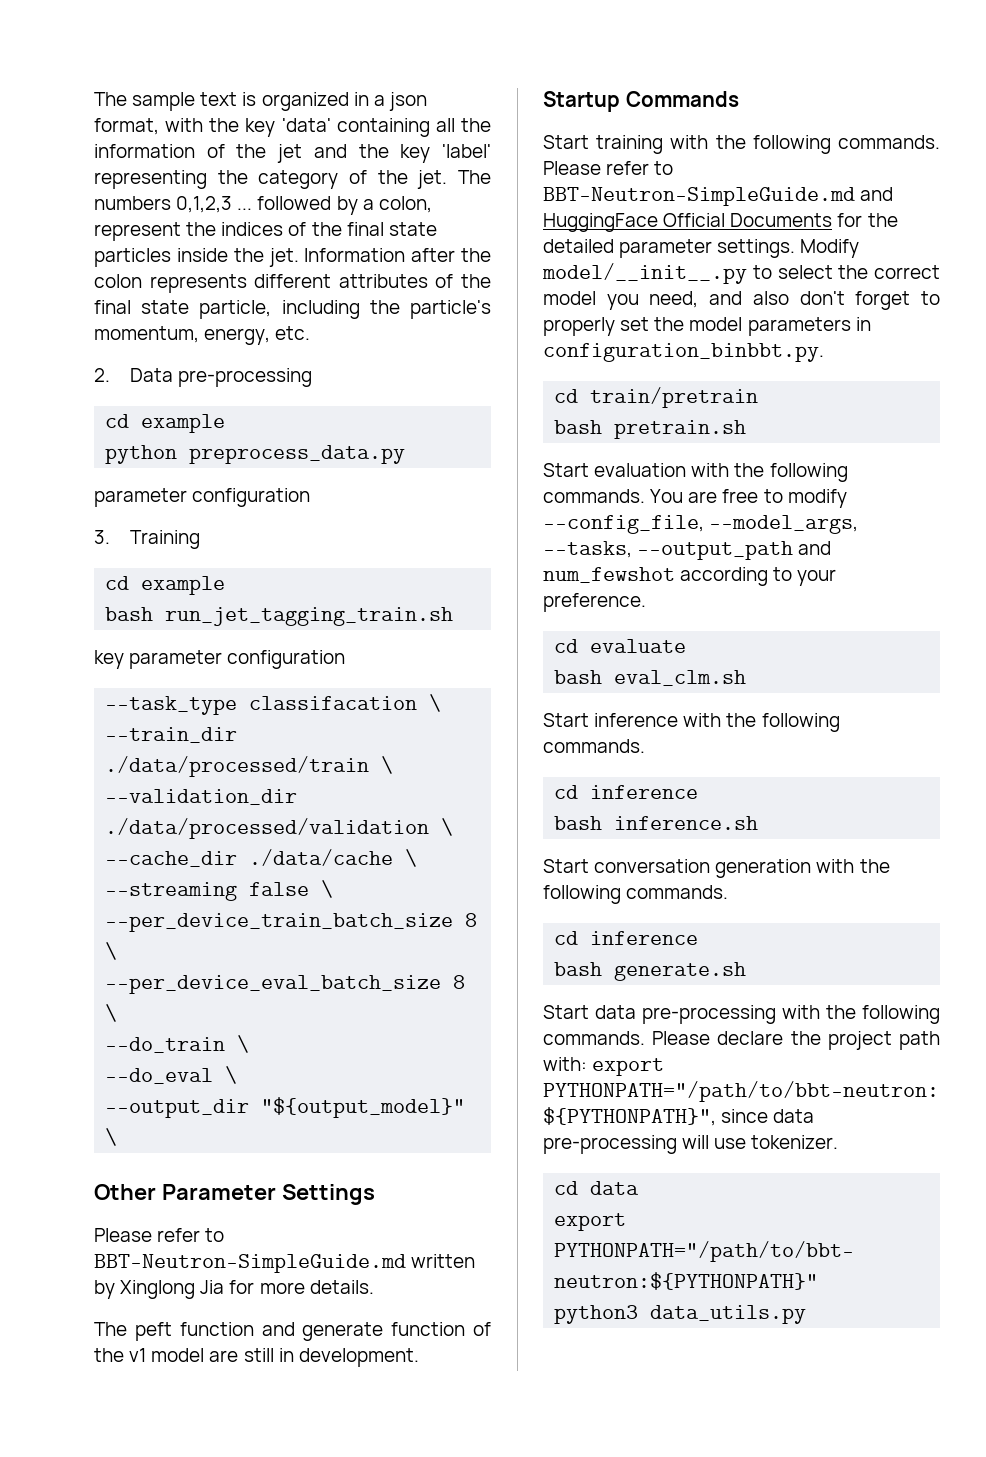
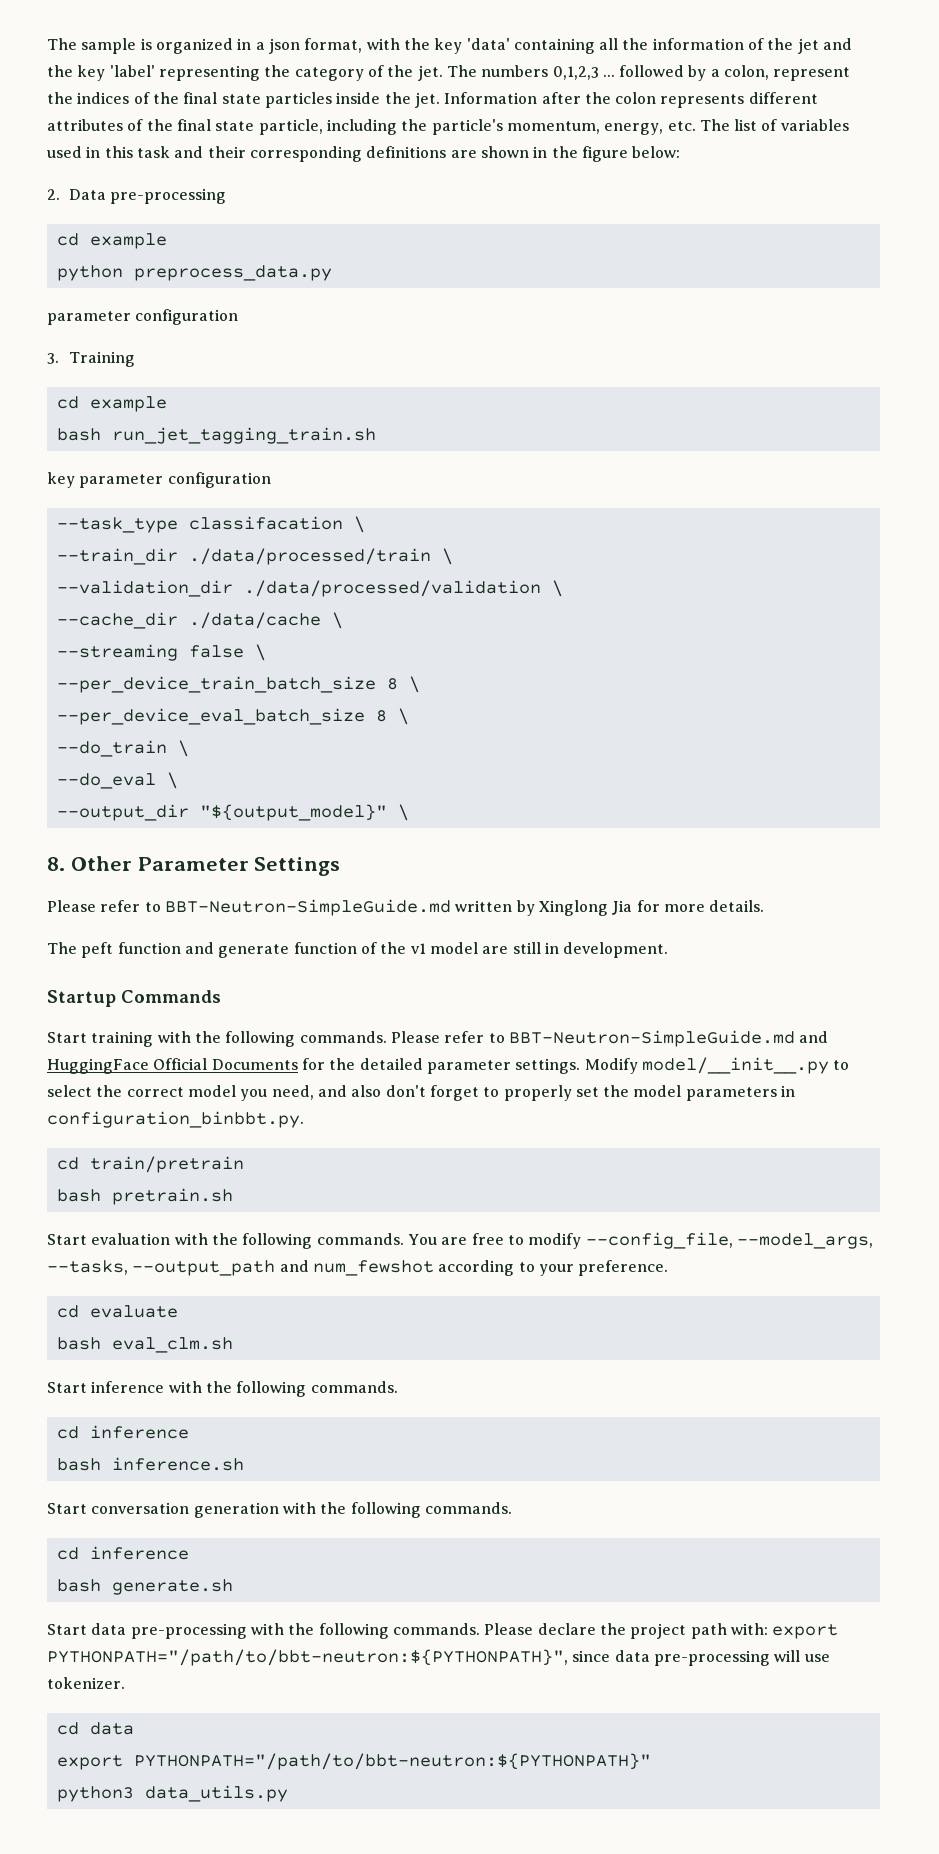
[200,92,238,106] text -> (137, 46) none
(311, 333) none -> [699,119,849,131] [47,146,681,162] The list of variables used in this task and their corresponding definitions are shown in the figure below:
(118, 1137) none -> [47,857,65,871] 8.

